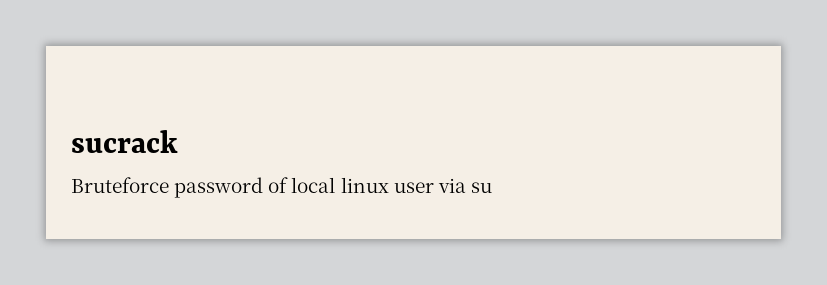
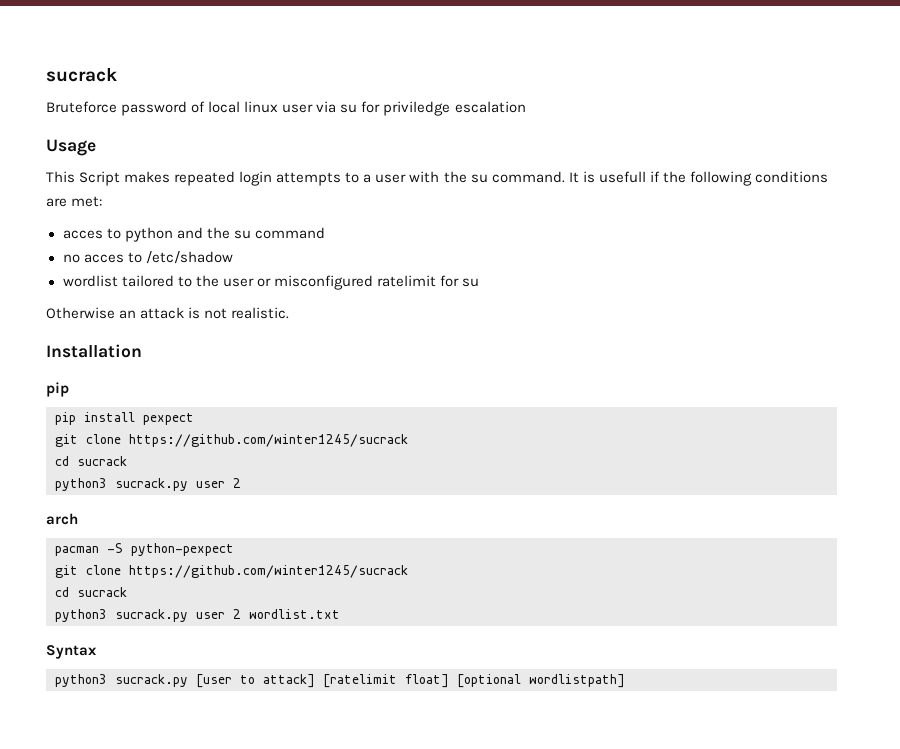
(492, 187) none -> [361,101,526,116] [46,139,96,156] [46,171,828,186] [46,196,103,207] [62,227,325,242] [62,251,233,264] [62,275,479,290] [46,307,290,319] [46,344,142,358] [46,382,69,397] [55,412,194,425] [55,434,408,447] [55,456,127,466] [55,478,241,491] [46,513,78,525] [55,543,234,556] [55,565,408,578] [55,587,127,597] [55,609,340,622] [46,645,97,659] [55,674,625,688] for priviledge escalation // Usage // This Script makes repeated login attempts to a user with the su command. It is usefull if the following conditions are met: // acces to python and the su command // no acces to /etc/shadow // wordlist tailored to the user or misconfigured ratelimit for su // Otherwise an attack is not realistic. // Installation // pip // pip install pexpect // git clone https://github.com/winter1245/sucrack // cd sucrack // python3 sucrack.py user 2 // arch // pacman -S python-pexpect // git clone https://github.com/winter1245/sucrack // cd sucrack // python3 sucrack.py user 2 wordlist.txt // Syntax // python3 sucrack.py [user to attack] [ratelimit float] [optional wordlistpath]

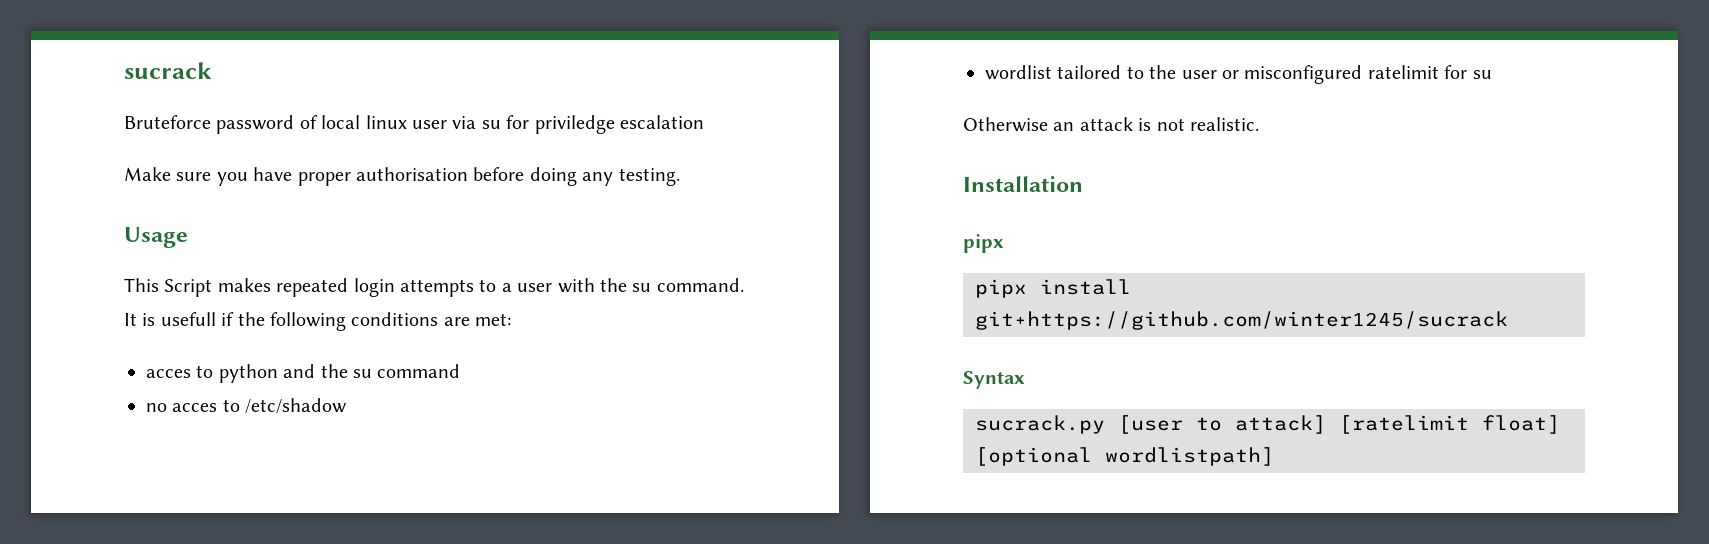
(526, 107) none -> [124,167,680,186] // Make sure you have proper authorisation before doing any testing.
[46,382,69,397] [55,412,194,425] [55,434,408,447] [55,456,127,466] [55,478,241,491] [46,513,78,525] [55,543,234,556] [55,565,408,578] [55,587,127,597] [55,609,340,622] pip // pip install pexpect // git clone https://github.com/winter1245/sucrack // cd sucrack // python3 sucrack.py user 2 // arch // pacman -S python-pexpect // git clone https://github.com/winter1245/sucrack // cd sucrack // python3 sucrack.py user 2 wordlist.txt -> [963,234,1004,253] [975,279,1131,298] [975,311,1508,330] pipx // pipx install git+https://github.com/winter1245/sucrack
[55,674,107,687] python3 -> (1025, 380) none

